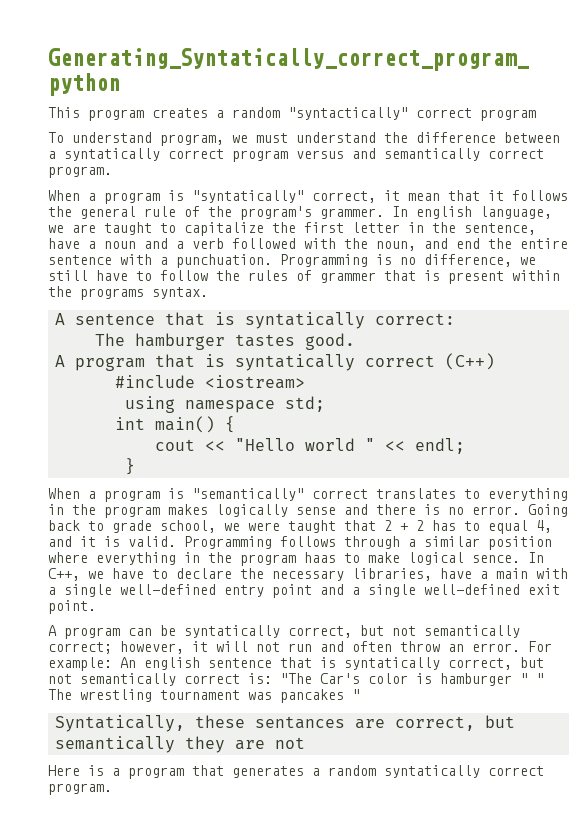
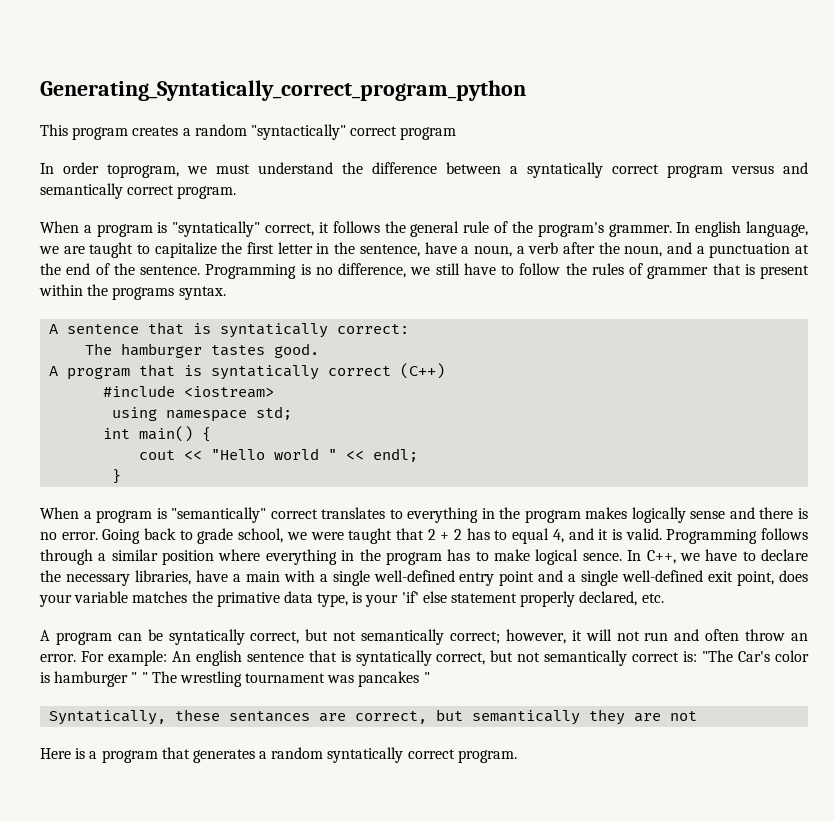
[48,132,224,146] To understand program, -> [40,162,179,178] In order toprogram,
[408,190,504,201] mean that it -> (329, 227) none
[104,238,568,251] [48,254,272,268] noun and a verb followed with the noun, and end the entire sentence with a punchuation. -> [473,242,809,258] [40,263,200,275] noun, a verb after the noun, and a punctuation at the end of the sentence.
[304,552,336,563] haas -> [447,549,471,561] has
[48,600,96,614] point. -> [737,570,809,586] [39,591,664,607] point, does your variable matches the primative data type, is your 'if' else statement properly declared, etc.

